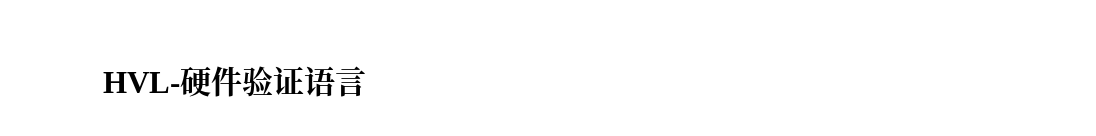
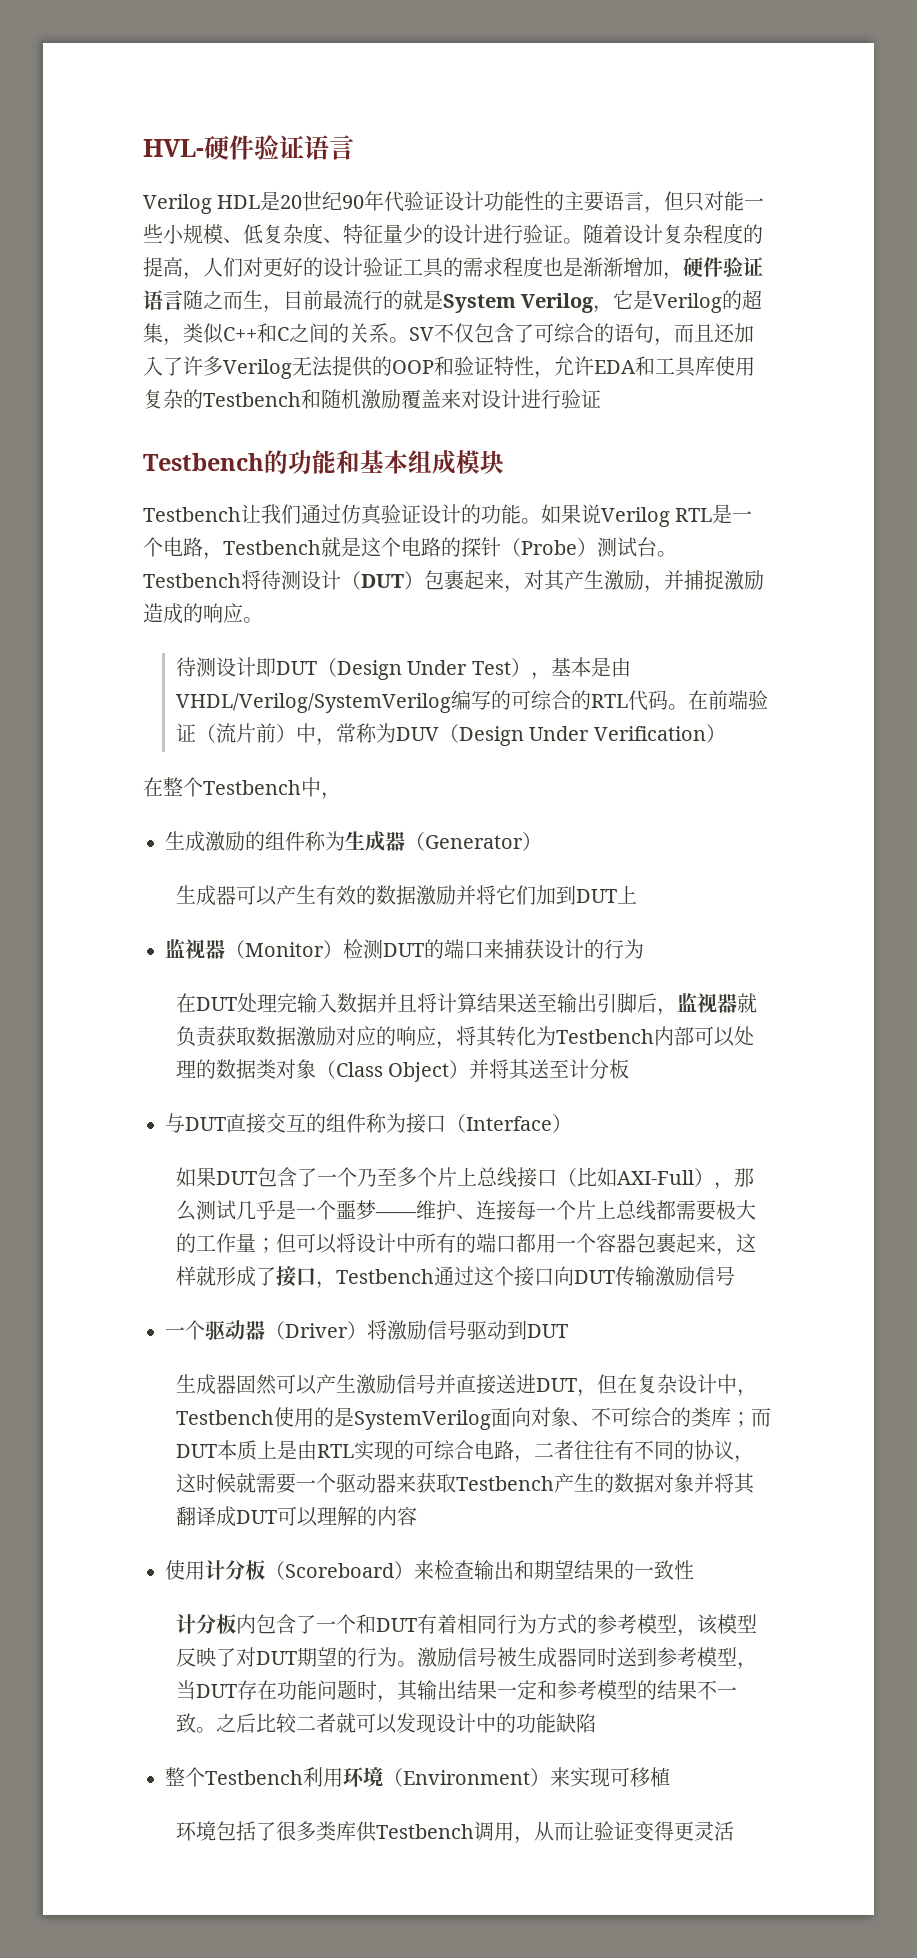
(366, 81) none -> [143,191,765,214] [143,223,763,244] [143,256,763,280] [143,290,763,313] [143,323,754,346] [143,356,755,379] [143,389,601,409] [143,450,504,474] [143,504,753,527] [143,537,677,560] [143,570,764,593] [143,603,263,624] [175,657,631,680] [175,690,768,713] [175,723,726,746] [143,777,341,800] [165,831,542,852] [175,885,637,906] [165,939,644,959] [175,993,757,1016] [175,1026,754,1049] [175,1059,630,1082] [165,1113,572,1134] [175,1167,754,1190] [175,1200,756,1221] [175,1233,756,1256] [175,1266,735,1289] [165,1320,568,1340] [175,1374,757,1397] [175,1407,771,1430] [175,1440,754,1463] [175,1473,755,1494] [175,1506,417,1527] [165,1560,694,1580] [175,1614,757,1637] [175,1647,757,1670] [175,1680,737,1703] [175,1713,596,1734] [165,1767,670,1788] [175,1821,734,1844] // Verilog HDL是20世纪90年代验证设计功能性的主要语言，但只对能一些小规模、低复杂度、特征量少的设计进行验证。随着设计复杂程度的提高，人们对更好的设计验证工具的需求程度也是渐渐增加，硬件验证语言随之而生，目前最流行的就是System Verilog，它是Verilog的超集，类似C++和C之间的关系。SV不仅包含了可综合的语句，而且还加入了许多Verilog无法提供的OOP和验证特性，允许EDA和工具库使用复杂的Testbench和随机激励覆盖来对设计进行验证 // Testbench的功能和基本组成模块 // Testbench让我们通过仿真验证设计的功能。如果说Verilog RTL是一个电路，Testbench就是这个电路的探针（Probe）测试台。Testbench将待测设计（DUT）包裹起来，对其产生激励，并捕捉激励造成的响应。 // 待测设计即DUT（Design Under Test），基本是由VHDL/Verilog/SystemVerilog编写的可综合的RTL代码。在前端验证（流片前）中，常称为DUV（Design Under Verification） // 在整个Testbench中， // 生成激励的组件称为生成器（Generator） // 生成器可以产生有效的数据激励并将它们加到DUT上 // 监视器（Monitor）检测DUT的端口来捕获设计的行为 // 在DUT处理完输入数据并且将计算结果送至输出引脚后，监视器就负责获取数据激励对应的响应，将其转化为Testbench内部可以处理的数据类对象（Class Object）并将其送至计分板 // 与DUT直接交互的组件称为接口（Interface） // 如果DUT包含了一个乃至多个片上总线接口（比如AXI-Full），那么测试几乎是一个噩梦——维护、连接每一个片上总线都需要极大的工作量；但可以将设计中所有的端口都用一个容器包裹起来，这样就形成了接口，Testbench通过这个接口向DUT传输激励信号 // 一个驱动器（Driver）将激励信号驱动到DUT // 生成器固然可以产生激励信号并直接送进DUT，但在复杂设计中，Testbench使用的是SystemVerilog面向对象、不可综合的类库；而DUT本质上是由RTL实现的可综合电路，二者往往有不同的协议，这时候就需要一个驱动器来获取Testbench产生的数据对象并将其翻译成DUT可以理解的内容 // 使用计分板（Scoreboard）来检查输出和期望结果的一致性 // 计分板内包含了一个和DUT有着相同行为方式的参考模型，该模型反映了对DUT期望的行为。激励信号被生成器同时送到参考模型，当DUT存在功能问题时，其输出结果一定和参考模型的结果不一致。之后比较二者就可以发现设计中的功能缺陷 // 整个Testbench利用环境（Environment）来实现可移植 // 环境包括了很多类库供Testbench调用，从而让验证变得更灵活

